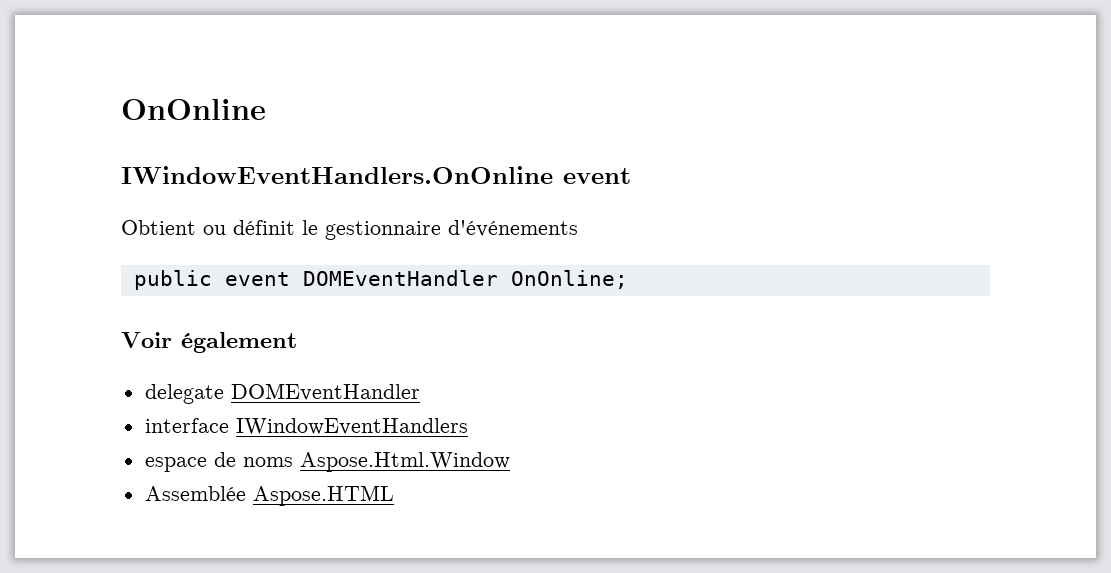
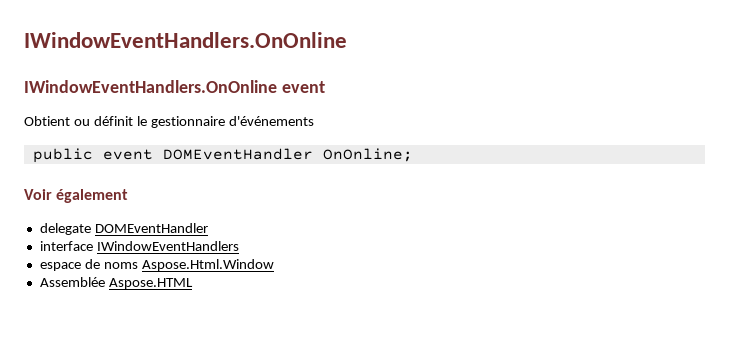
[121,99,266,120] OnOnline -> [24,32,347,48] IWindowEventHandlers.OnOnline

